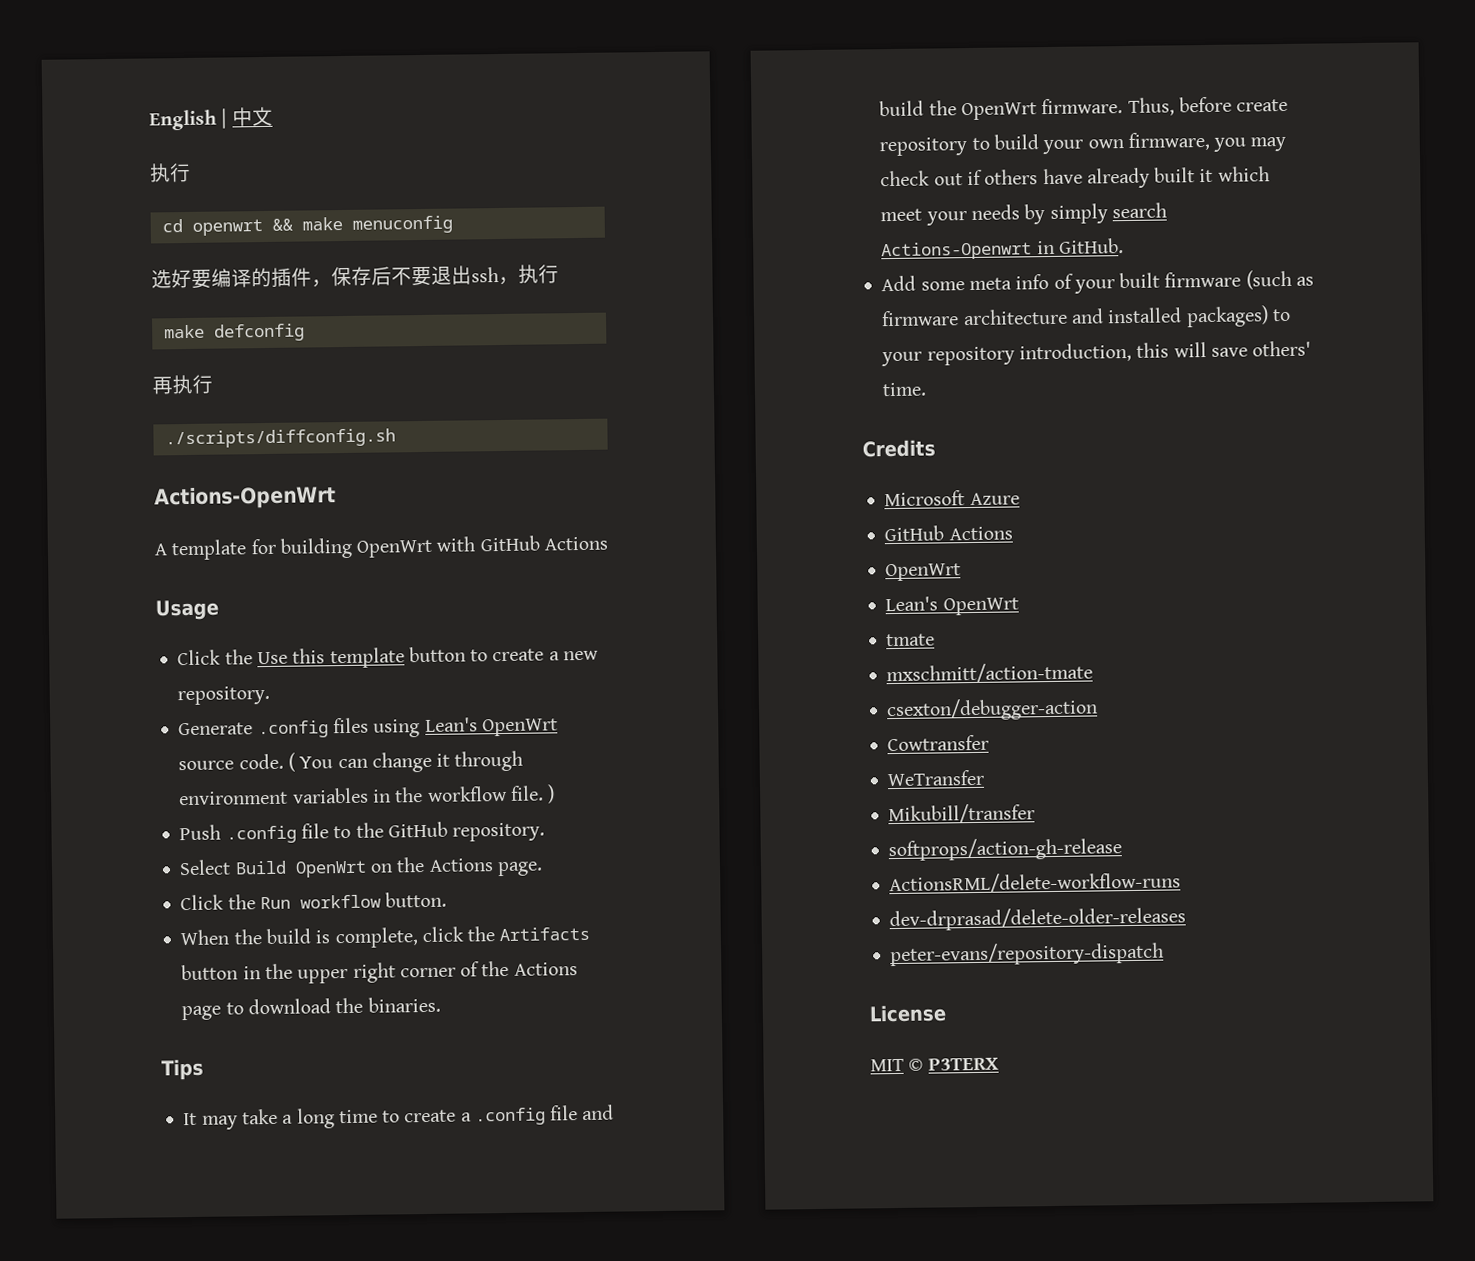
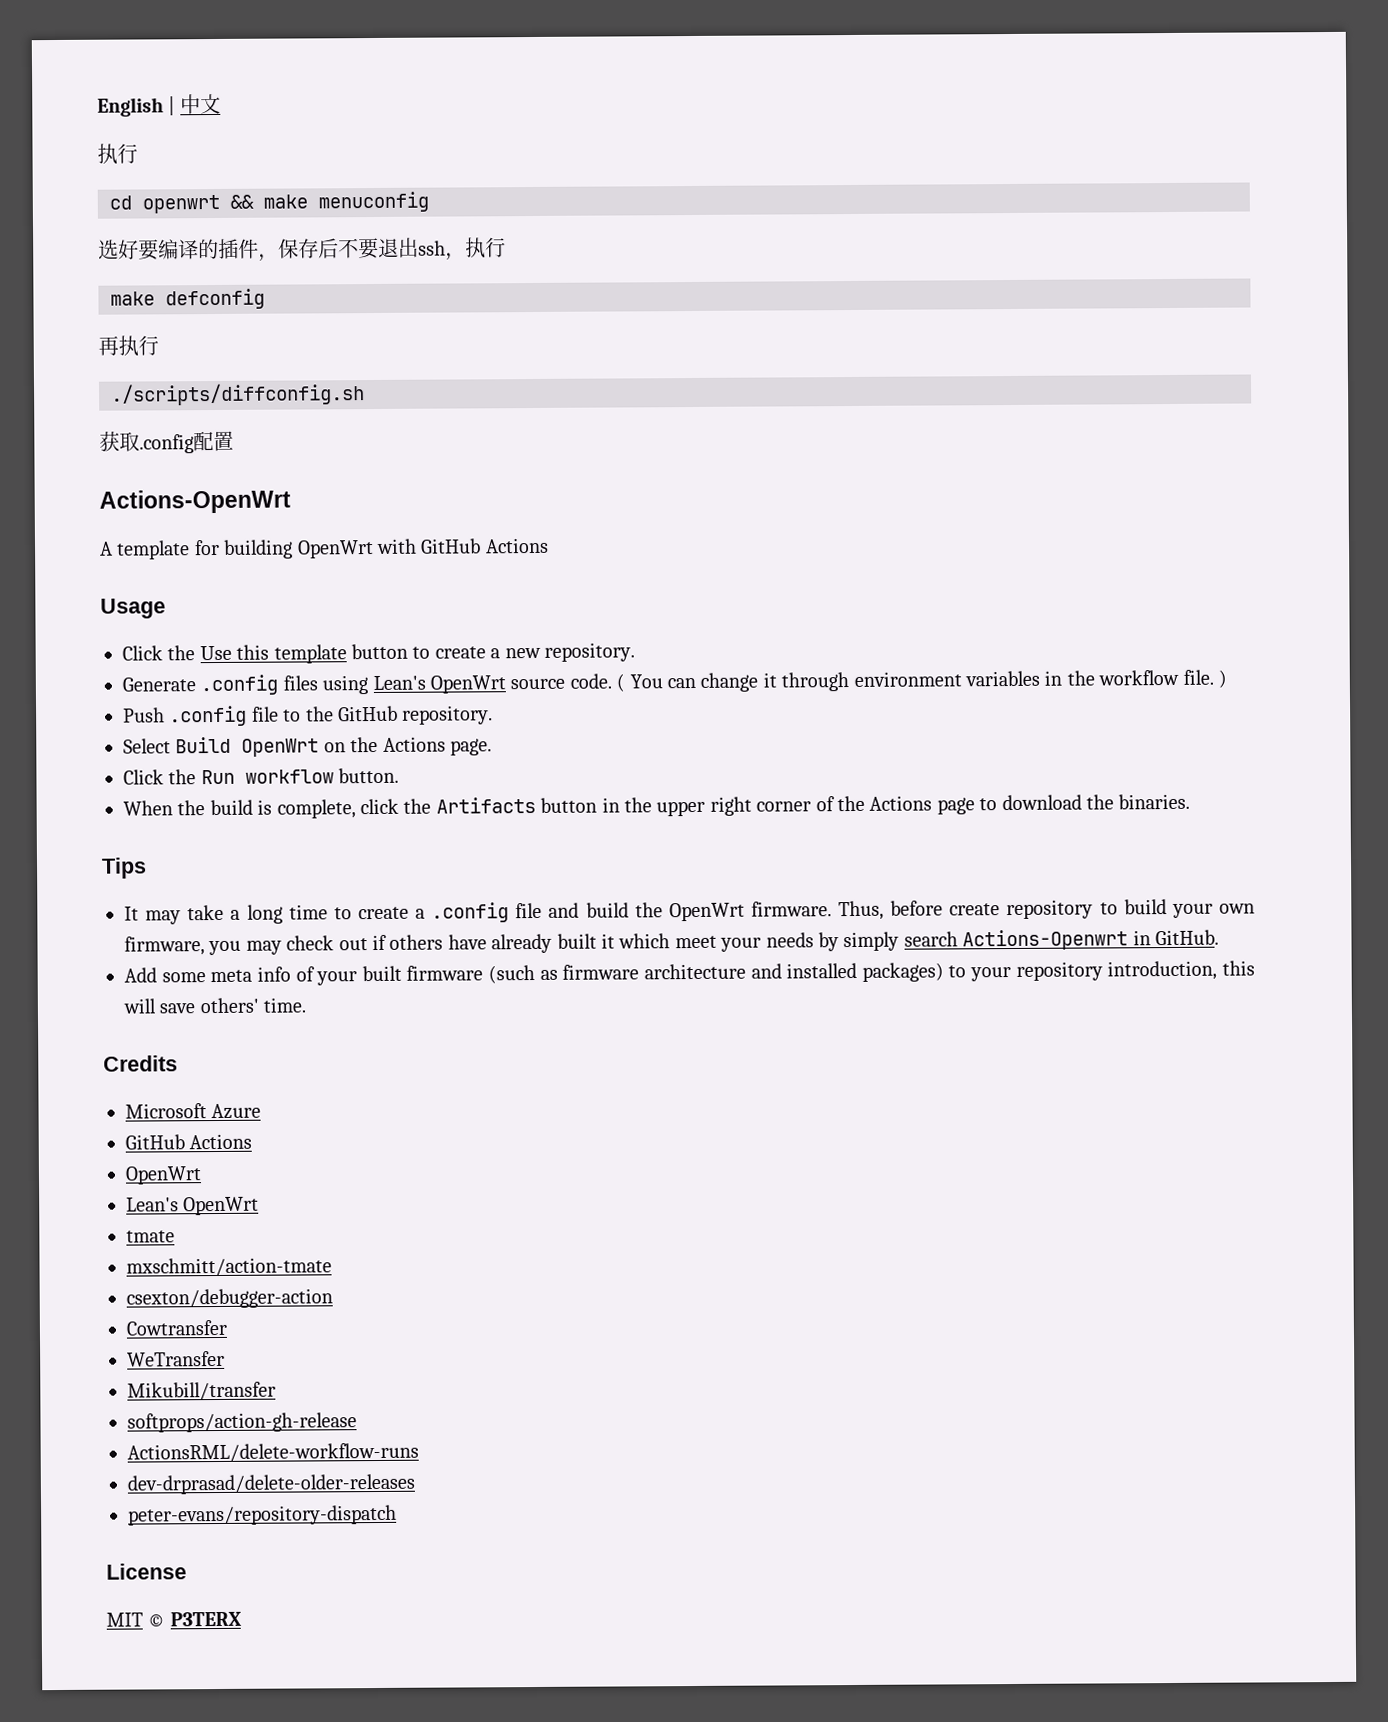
(396, 438) none -> [99,430,234,454] // 获取.config配置

